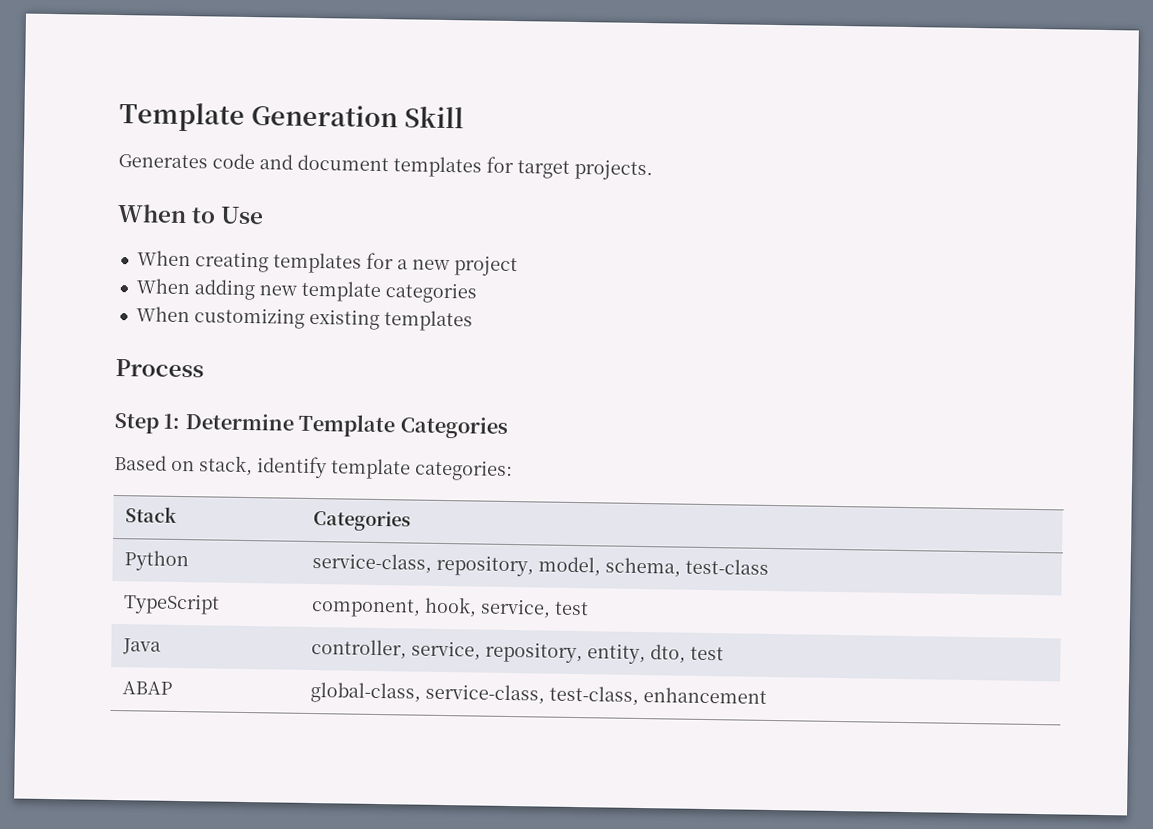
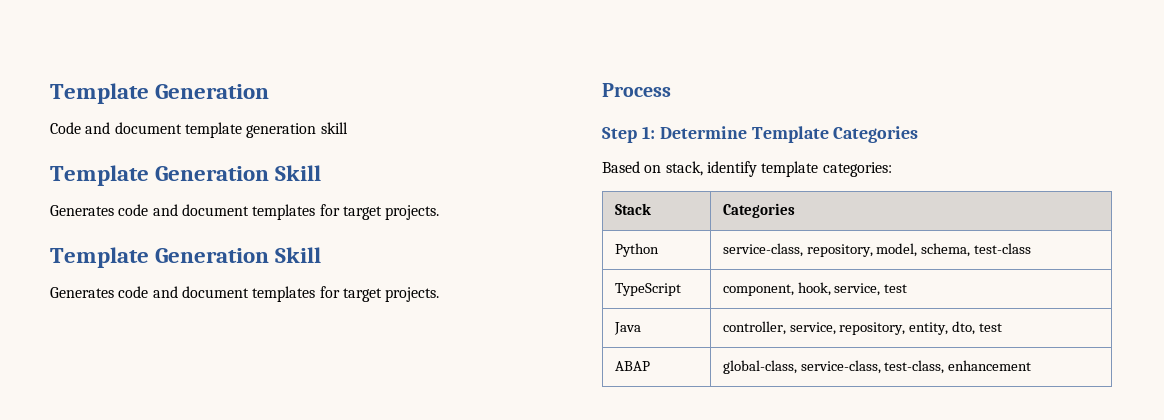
[119,102,464,132] [118,153,653,181] [117,204,265,225] [136,250,518,277] [135,278,477,304] [135,306,473,332] Template Generation Skill // Generates code and document templates for target projects. // When to Use // When creating templates for a new project // When adding new template categories // When customizing existing templates -> [50,83,270,104] [50,122,348,138] [50,165,322,186] [50,204,440,220] [50,247,322,268] [50,286,440,302] Template Generation // Code and document template generation skill // Template Generation Skill // Generates code and document templates for target projects. // Template Generation Skill // Generates code and document templates for target projects.

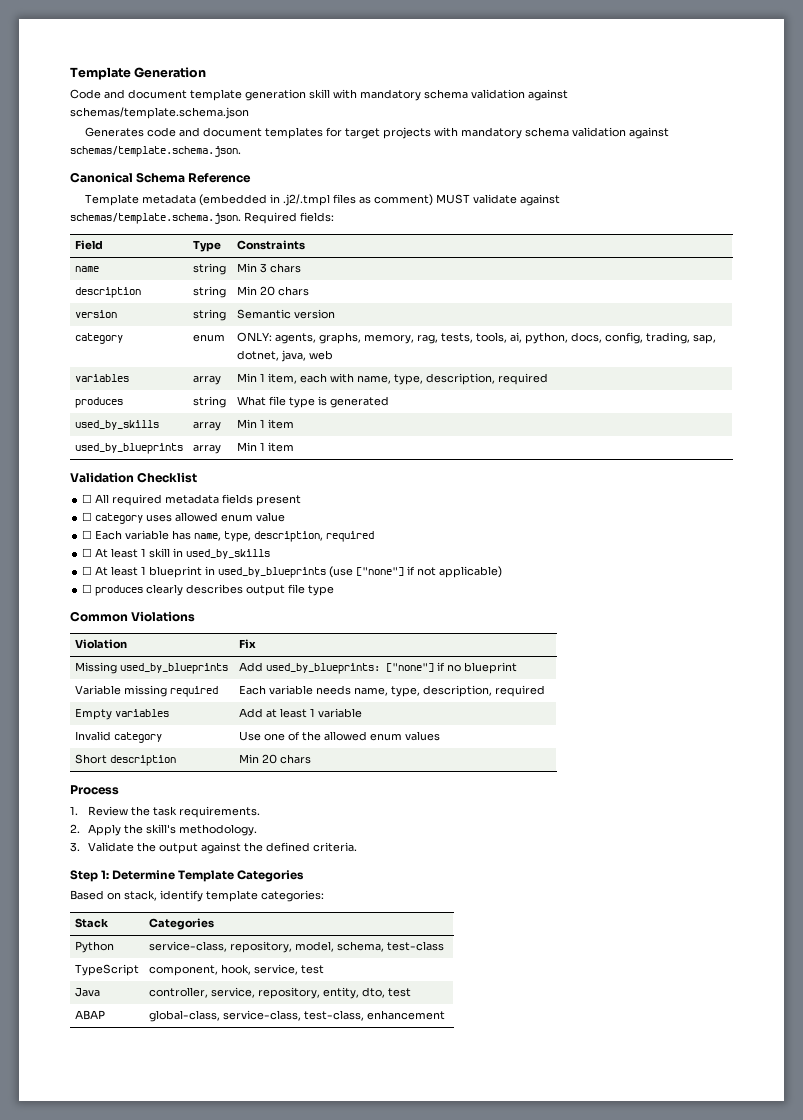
[50,165,322,186] [50,204,440,220] [50,247,322,268] [50,286,440,302] [602,83,671,97] // Template Generation Skill // Generates code and document templates for target projects. // Template Generation Skill // Generates code and document templates for target projects. // Process -> [333,89,568,101] [70,107,249,119] [84,127,669,139] [70,146,241,157] [70,172,252,183] [84,194,560,206] [70,212,334,224] [74,240,103,250] [192,240,221,252] [236,240,305,250] [74,266,99,272] [192,263,226,275] [236,263,301,273] [74,287,141,298] [192,286,226,298] [236,286,309,296] [74,310,117,318] [192,309,226,321] [236,309,335,319] [74,333,123,344] [192,334,225,342] [236,332,716,344] [236,350,333,362] [74,374,129,382] [192,376,221,385] [236,373,548,385] [74,397,123,408] [192,396,226,408] [236,396,389,408] [74,420,159,430] [192,422,221,431] [236,419,294,429] [74,443,183,454] [192,445,221,454] [236,442,294,452] [70,472,198,483] [82,494,302,506] [82,512,286,524] [82,530,375,542] [82,548,271,559] [82,566,503,578] [82,584,335,596] [70,611,196,622] [74,639,127,649] [238,639,256,648] [74,662,228,674] [238,662,517,674] [74,685,218,697] [238,685,545,697] [74,708,169,720] [238,708,362,718] [74,731,162,743] [238,731,440,741] [74,754,176,766] [238,754,311,764] [70,785,119,795] [70,806,261,818] [70,824,258,836] [70,842,358,854] with mandatory schema validation against schemas/template.schema.json // Generates code and document templates for target projects with mandatory schema validation against schemas/template.schema.json. // Canonical Schema Reference // Template metadata (embedded in .j2/.tmpl files as comment) MUST validate against schemas/template.schema.json. Required fields: // Field | Type | Constraints // name | string | Min 3 chars // description | string | Min 20 chars // version | string | Semantic version // category | enum | ONLY: agents, graphs, memory, rag, tests, tools, ai, python, docs, config, trading, sap, dotnet, java, web // variables | array | Min 1 item, each with name, type, description, required // produces | string | What file type is generated // used_by_skills | array | Min 1 item // used_by_blueprints | array | Min 1 item // Validation Checklist // ☐ All required metadata fields present // ☐ category uses allowed enum value // ☐ Each variable has name, type, description, required // ☐ At least 1 skill in used_by_skills // ☐ At least 1 blueprint in used_by_blueprints (use ["none"] if not applicable) // ☐ produces clearly describes output file type // Common Violations // Violation | Fix // Missing used_by_blueprints | Add used_by_blueprints: ["none"] if no blueprint // Variable missing required | Each variable needs name, type, description, required // Empty variables | Add at least 1 variable // Invalid category | Use one of the allowed enum values // Short description | Min 20 chars // Process // 1. Review the task requirements. // 2. Apply the skill's methodology. // 3. Validate the output against the defined criteria.

